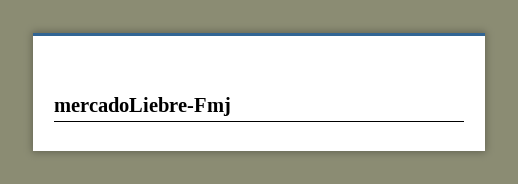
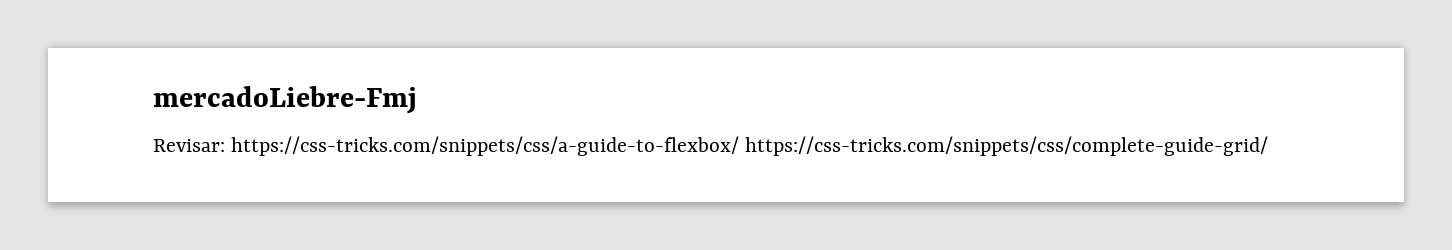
(231, 106) none -> [153,136,1269,156] // Revisar: https://css-tricks.com/snippets/css/a-guide-to-flexbox/ https://css-tricks.com/snippets/css/complete-guide-grid/

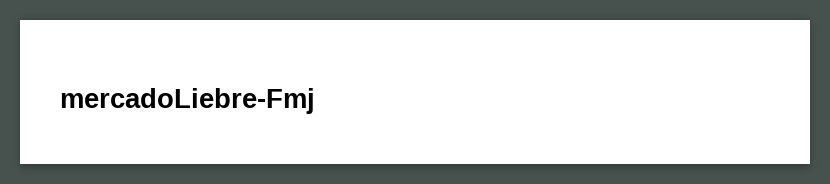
[153,136,1269,156] // Revisar: https://css-tricks.com/snippets/css/a-guide-to-flexbox/ https://css-tricks.com/snippets/css/complete-guide-grid/ -> (315, 101) none

